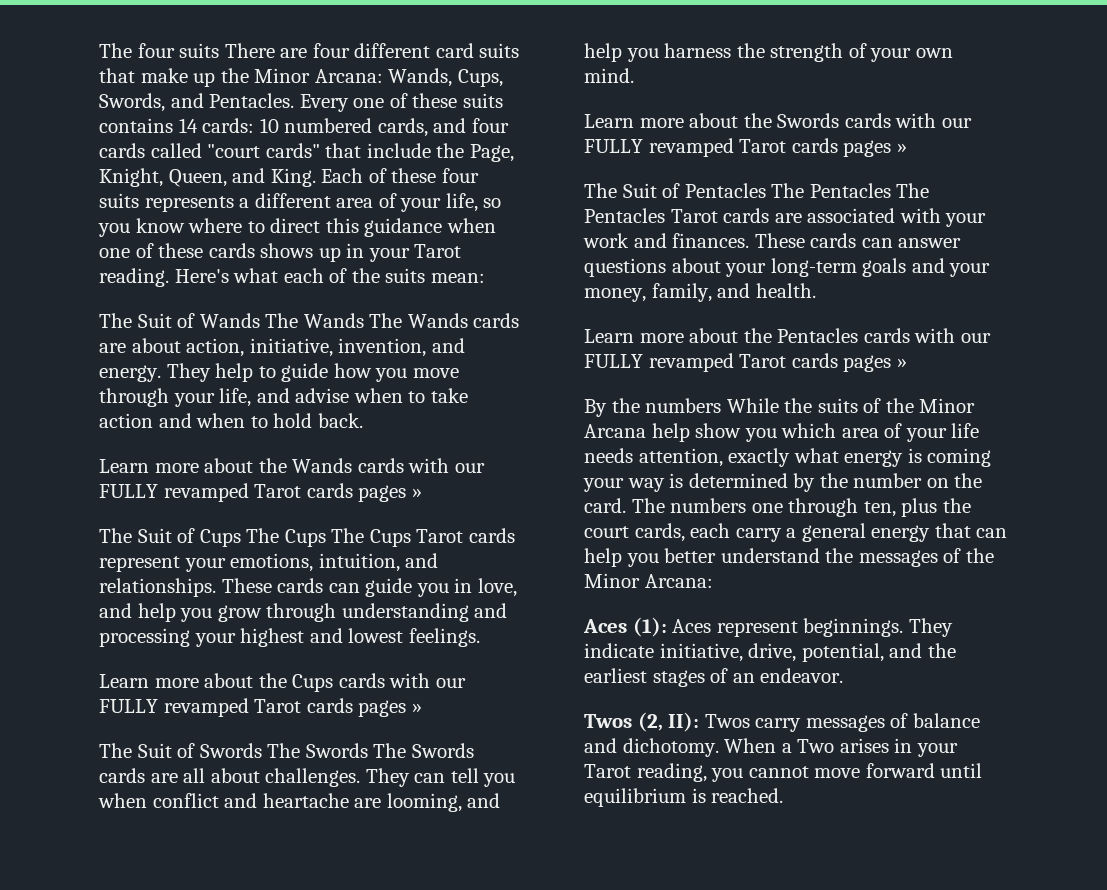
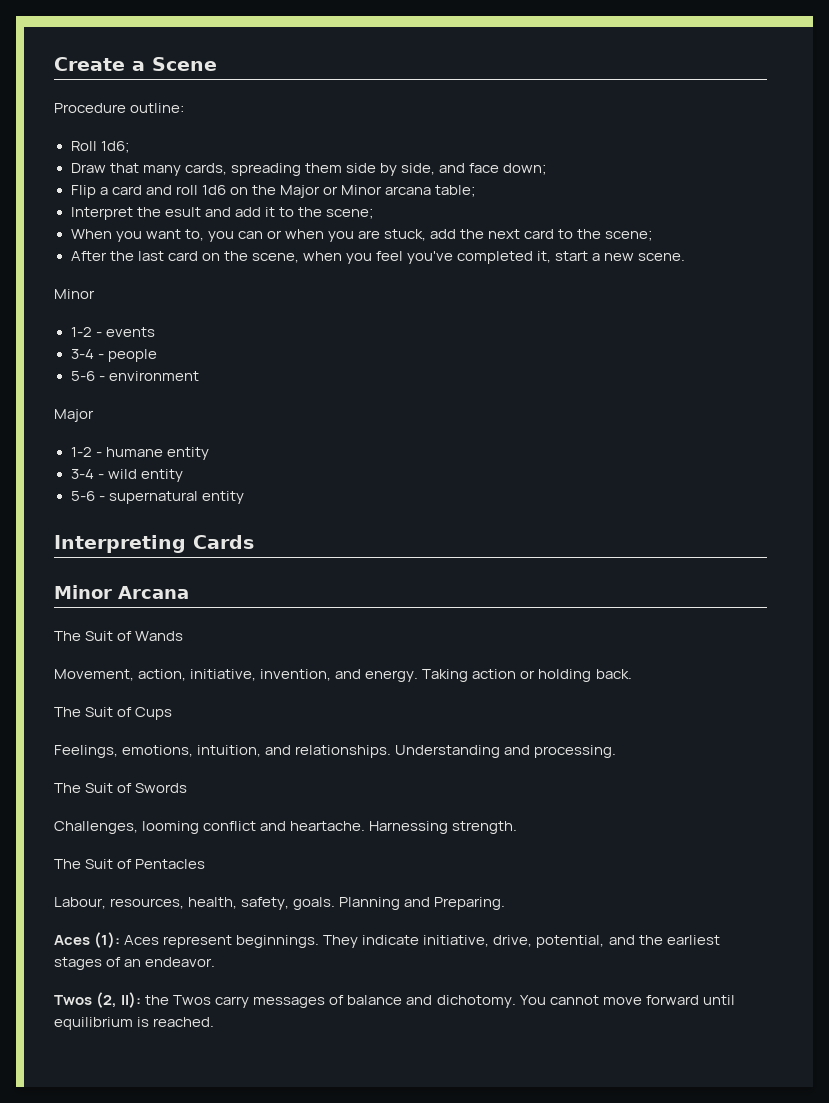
[99,43,520,58] [99,68,503,87] [99,93,503,112] [99,118,509,137] [99,143,514,162] [99,168,479,187] [99,193,502,212] [98,218,496,237] [99,243,462,262] [99,268,485,287] [99,313,520,328] [99,338,181,353] The four suits There are four different card suits that make up the Minor Arcana: Wands, Cups, Swords, and Pentacles. Every one of these suits contains 14 cards: 10 numbered cards, and four cards called "court cards" that include the Page, Knight, Queen, and King. Each of these four suits represents a different area of your life, so you know where to direct this guidance when one of these cards shows up in your Tarot reading. Here's what each of the suits mean: // The Suit of Wands The Wands The Wands cards are about -> [54,57,217,71] [54,103,185,113] [70,141,130,153] [70,163,548,176] [70,185,477,198] [70,207,374,220] [70,229,654,242] [70,251,686,264] [54,289,95,299] [70,327,155,337] [70,349,157,362] [70,371,199,381] [54,409,94,422] [70,447,209,460] [70,469,183,482] [70,491,244,504] [54,535,254,553] [54,585,189,599] [54,631,184,641] [54,669,134,681] Create a Scene // Procedure outline: // Roll 1d6; // Draw that many cards, spreading them side by side, and face down; // Flip a card and roll 1d6 on the Major or Minor arcana table; // Interpret the esult and add it to the scene; // When you want to, you can or when you are stuck, add the next card to the scene; // After the last card on the scene, when you feel you've completed it, start a new scene. // Minor // 1-2 - events // 3-4 - people // 5-6 - environment // Major // 1-2 - humane entity // 3-4 - wild entity // 5-6 - supernatural entity // Interpreting Cards // Minor Arcana // The Suit of Wands // Movement,
[166,363,459,382] [99,388,468,407] [99,413,363,428] [99,458,485,473] [99,483,422,502] [99,528,515,547] [99,553,439,572] [99,578,517,597] [99,603,508,622] [99,628,480,647] [99,673,466,692] [99,698,422,717] [99,743,474,758] [99,768,516,787] [98,793,501,812] [584,43,953,62] [584,68,634,83] [584,113,972,128] [584,138,907,157] [584,183,930,198] [584,208,987,227] [583,233,962,248] [584,258,991,277] [584,283,816,302] [584,328,991,343] [584,353,907,372] [584,398,976,417] [584,423,980,442] [584,448,992,467] [583,473,983,492] [584,498,971,517] [584,523,1008,542] [584,548,994,567] [584,573,713,588] They help to guide how you move through your life, and advise when to take action and when to hold back. // Learn more about the Wands cards with our FULLY revamped Tarot cards pages » // The Suit of Cups The Cups The Cups Tarot cards represent your emotions, intuition, and relationships. These cards can guide you in love, and help you grow through understanding and processing your highest and lowest feelings. // Learn more about the Cups cards with our FULLY revamped Tarot cards pages » // The Suit of Swords The Swords The Swords cards are all about challenges. They can tell you when conflict and heartache are looming, and help you harness the strength of your own mind. // Learn more about the Swords cards with our FULLY revamped Tarot cards pages » // The Suit of Pentacles The Pentacles The Pentacles Tarot cards are associated with your work and finances. These cards can answer questions about your long-term goals and your money, family, and health. // Learn more about the Pentacles cards with our FULLY revamped Tarot cards pages » // By the numbers While the suits of the Minor Arcana help show you which area of your life needs attention, exactly what energy is coming your way is determined by the number on the card. The numbers one through ten, plus the court cards, each carry a general energy that can help you better understand the messages of the Minor Arcana: -> [422,669,632,682] [54,707,173,720] [54,745,617,758] [54,783,188,793] [54,821,518,834] [54,859,206,869] [54,897,506,910] Taking action or holding back. // The Suit of Cups // Feelings, emotions, intuition, and relationships. Understanding and processing. // The Suit of Swords // Challenges, looming conflict and heartache. Harnessing strength. // The Suit of Pentacles // Labour, resources, health, safety, goals. Planning and Preparing.
(700, 722) none -> [145,995,170,1005] the
[724,738,958,757] [584,763,744,782] When a Two arises in your Tarot reading, you -> [519,995,546,1005] You

